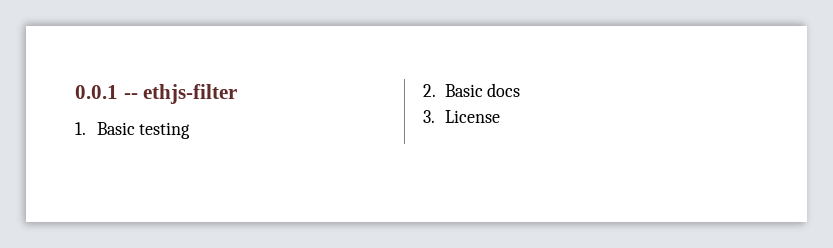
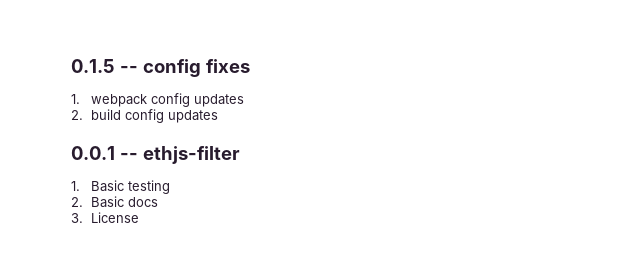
(75, 92) none -> [71,59,250,77] [71,93,244,107] [71,109,218,123] 0.1.5 -- config fixes // 1. webpack config updates // 2. build config updates //

